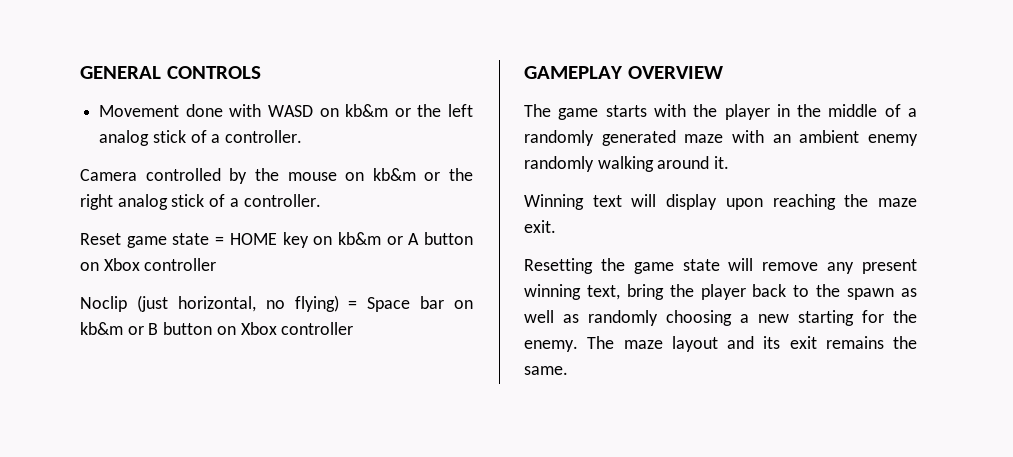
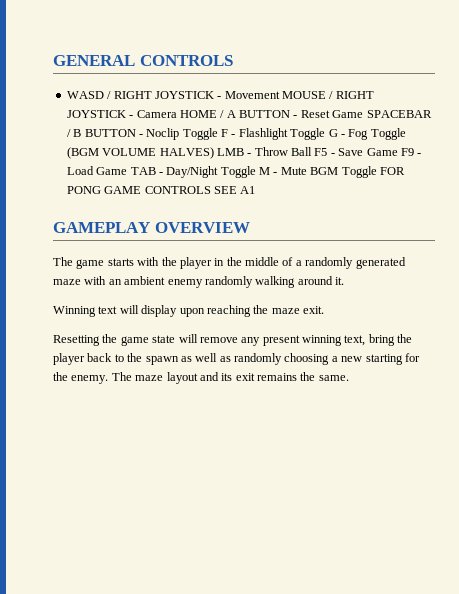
[99,104,473,117] [99,130,303,146] [80,168,473,184] [80,194,321,210] [80,232,473,248] [80,258,217,271] [80,295,473,312] [80,322,354,335] Movement done with WASD on kb&m or the left analog stick of a controller. // Camera controlled by the mouse on kb&m or the right analog stick of a controller. // Reset game state = HOME key on kb&m or A button on Xbox controller // Noclip (just horizontal, no flying) = Space bar on kb&m or B button on Xbox controller -> [66,91,374,99] [66,110,432,118] [66,128,406,140] [66,147,422,159] [66,166,405,178] [66,186,256,194] WASD / RIGHT JOYSTICK - Movement MOUSE / RIGHT JOYSTICK - Camera HOME / A BUTTON - Reset Game SPACEBAR / B BUTTON - Noclip Toggle F - Flashlight Toggle G - Fog Toggle (BGM VOLUME HALVES) LMB - Throw Ball F5 - Save Game F9 - Load Game TAB - Day/Night Toggle M - Mute BGM Toggle FOR PONG GAME CONTROLS SEE A1

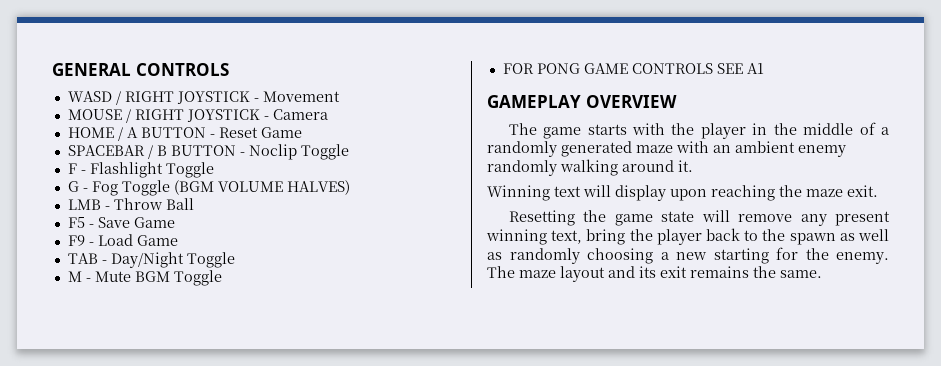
(280, 95) none -> (340, 96) //
(177, 114) none -> (328, 114) //
(364, 114) none -> (302, 132) //
(218, 134) none -> (349, 152) //
(326, 134) none -> (214, 170) //
(214, 153) none -> (350, 187) //
(312, 151) none -> (194, 204) //
(398, 152) none -> (175, 222) //
(128, 171) none -> (178, 240) //
(256, 172) none -> (235, 260) //
(377, 172) none -> (222, 278) //

